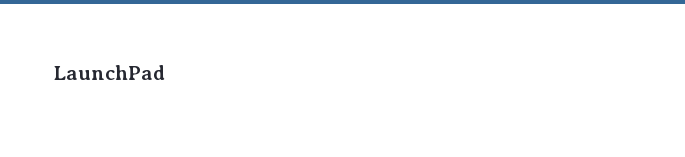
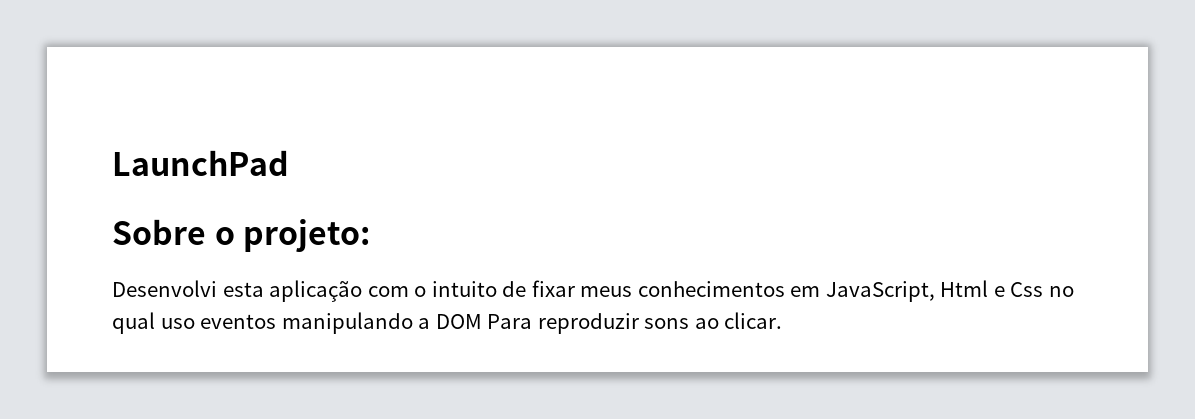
(165, 72) none -> [112,219,371,252] [112,280,1075,302] [112,312,783,334] // Sobre o projeto: // Desenvolvi esta aplicação com o intuito de fixar meus conhecimentos em JavaScript, Html e Css no qual uso eventos manipulando a DOM Para reproduzir sons ao clicar.

